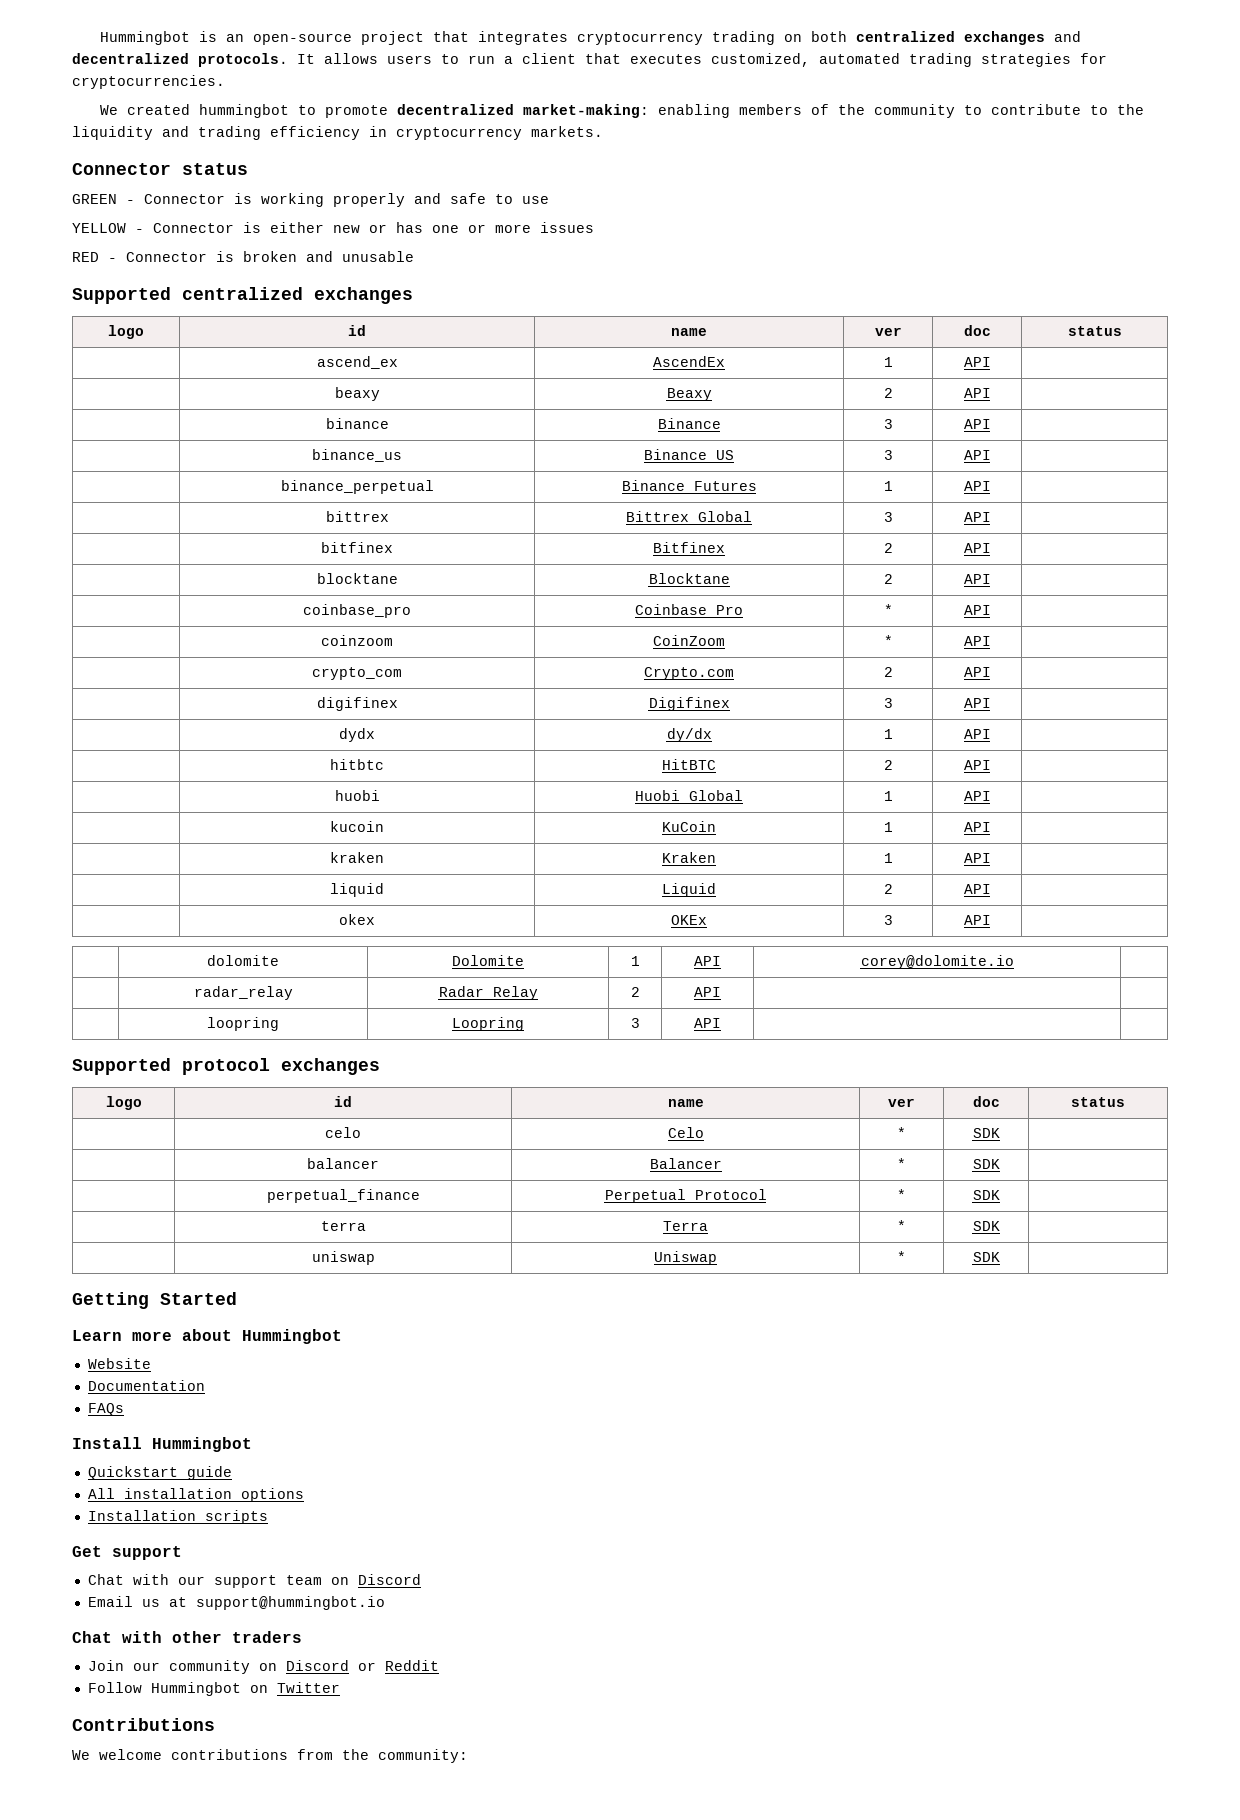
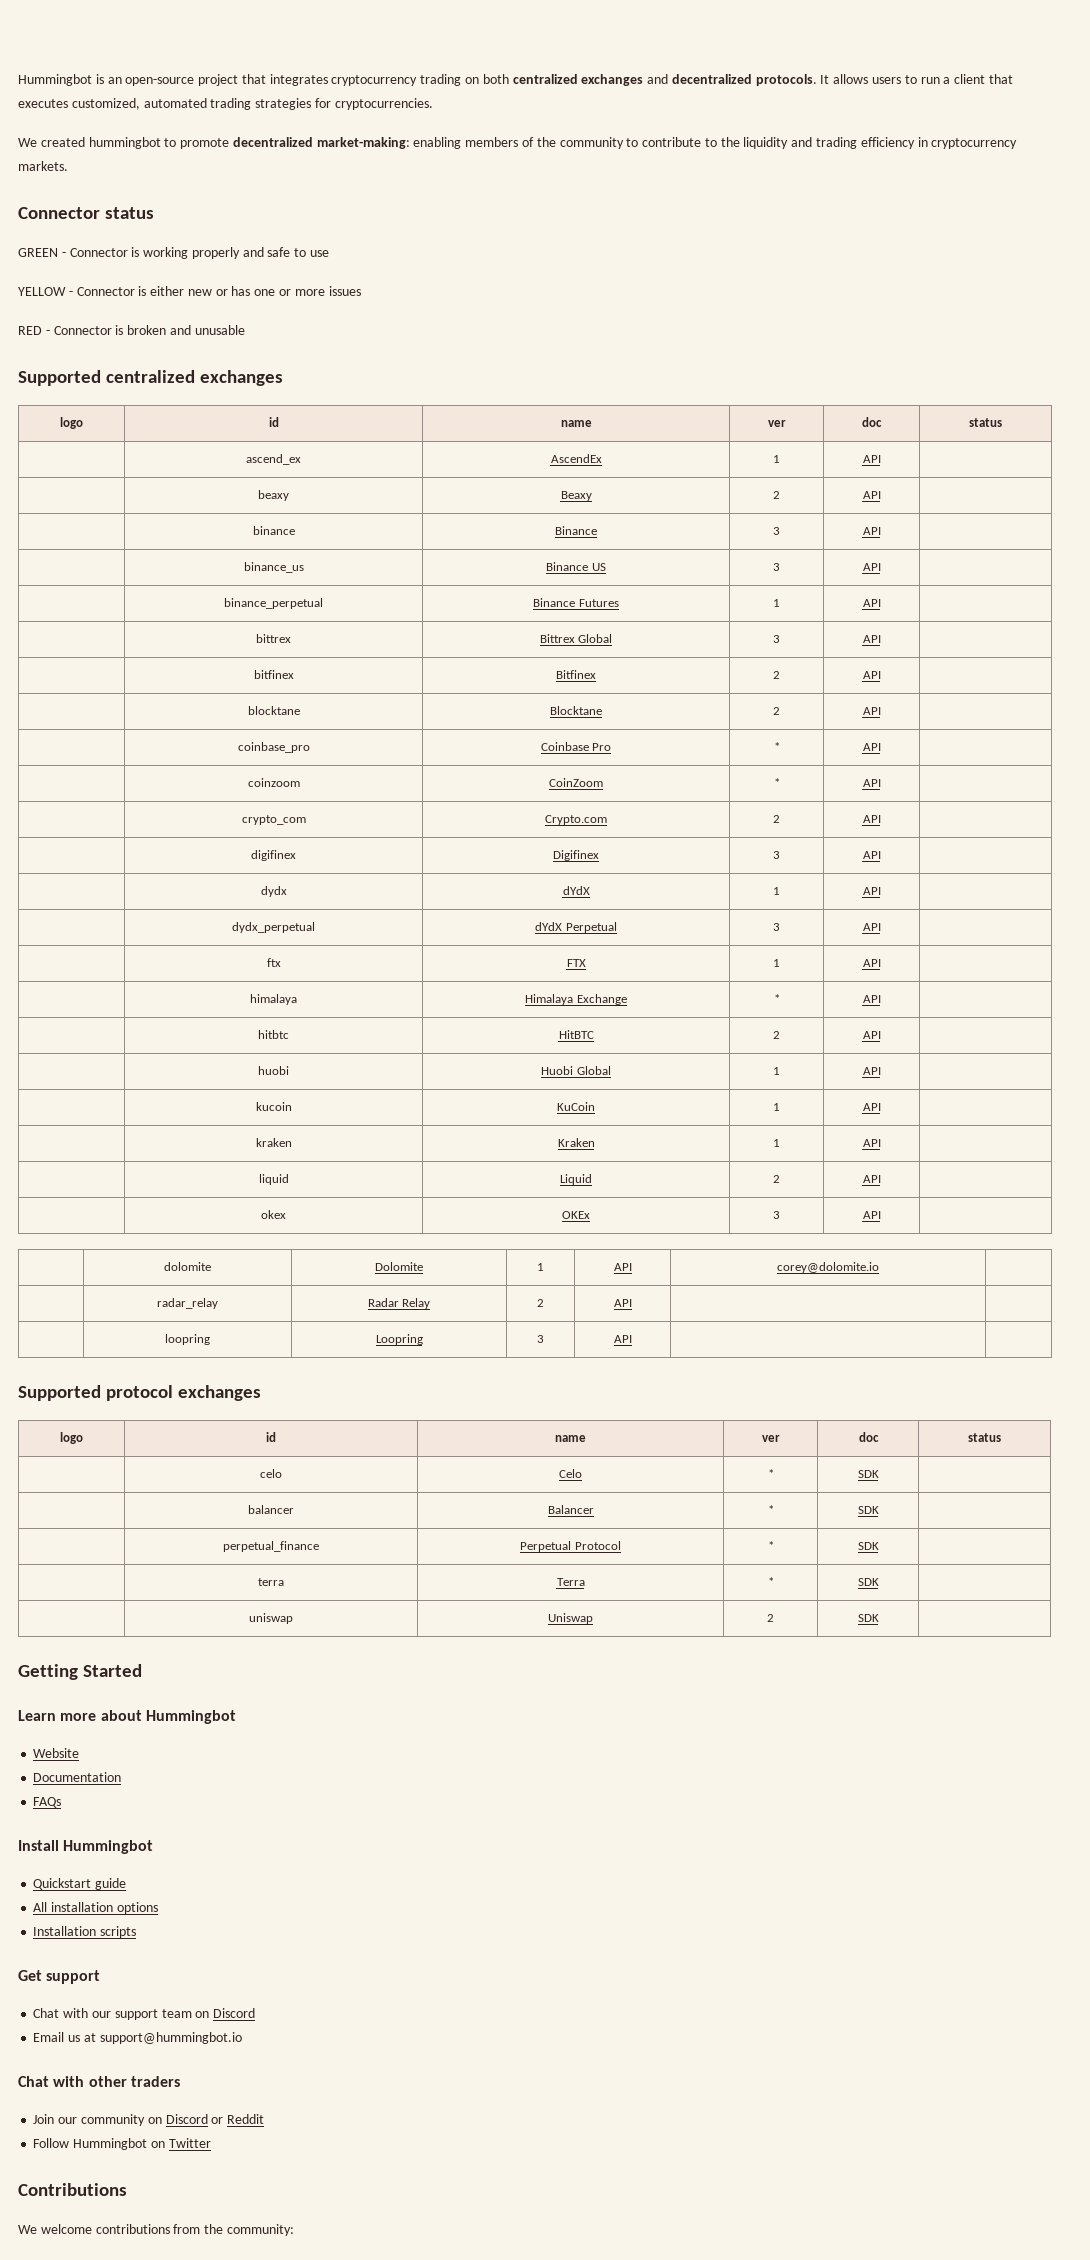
[666,728,712,742] [883,729,893,739] [963,729,991,739] dy/dx | 1 | API | -> [562,886,590,895] [773,887,780,895] [862,887,881,895] [232,922,315,933] [535,922,617,933] [773,923,780,931] [862,923,881,931] [266,958,281,967] [566,959,586,967] [773,959,780,967] [862,959,881,967] [250,994,297,1005] [525,994,627,1005] [773,994,780,1003] [862,995,881,1003] dYdX | 1 | API | // | dydx_perpetual | dYdX Perpetual | 3 | API | // | ftx | FTX | 1 | API | // | himalaya | Himalaya Exchange | * | API |
[897,1251,906,1262] * -> [767,1614,774,1622] 2

